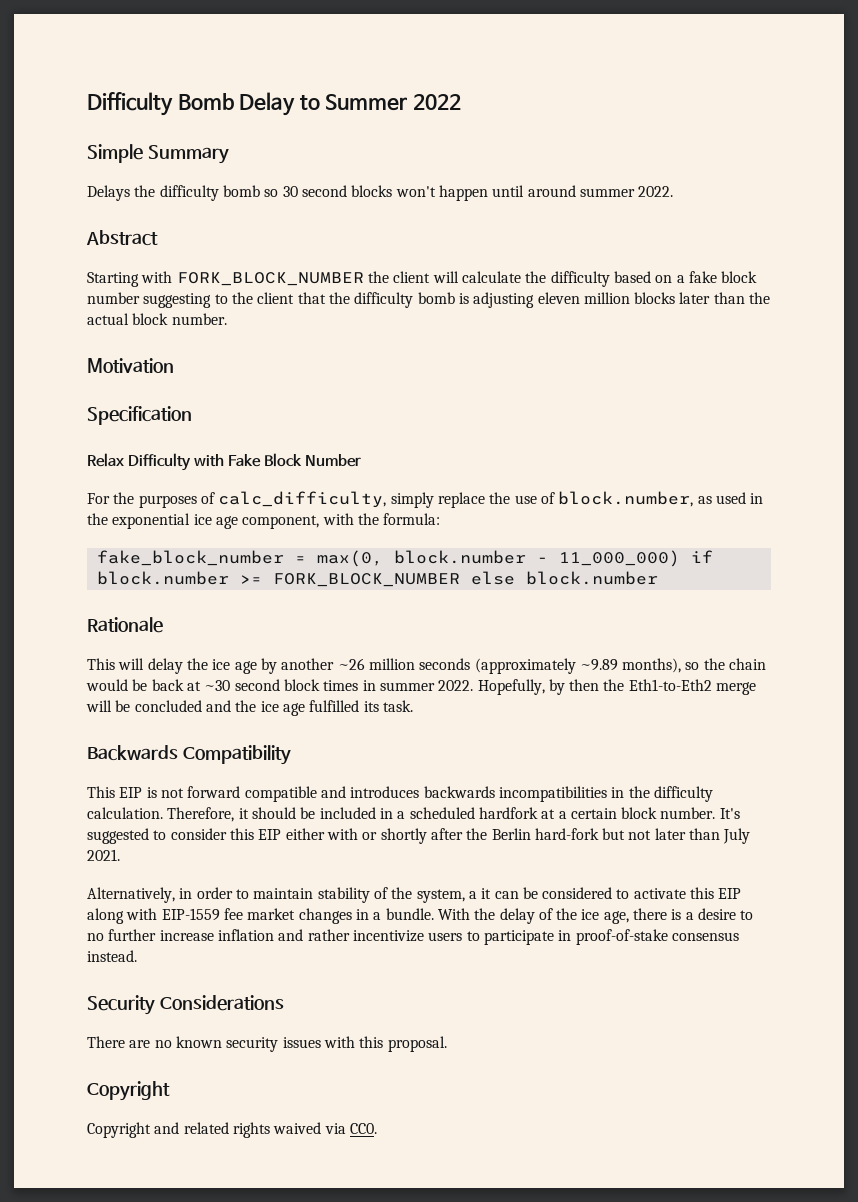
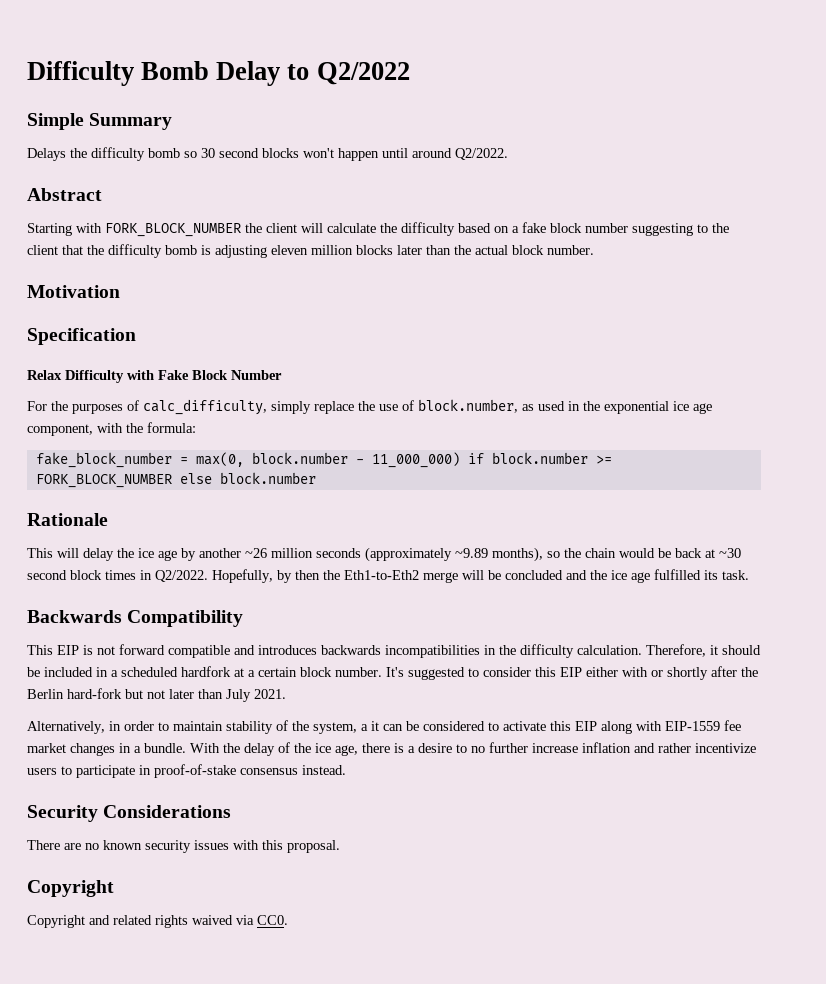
[325,94,461,111] Summer 2022 -> [316,62,410,85] Q2/2022
[579,186,674,197] summer 2022. -> [455,148,508,160] Q2/2022.
[379,680,474,691] summer 2022. -> [155,570,208,582] Q2/2022.

